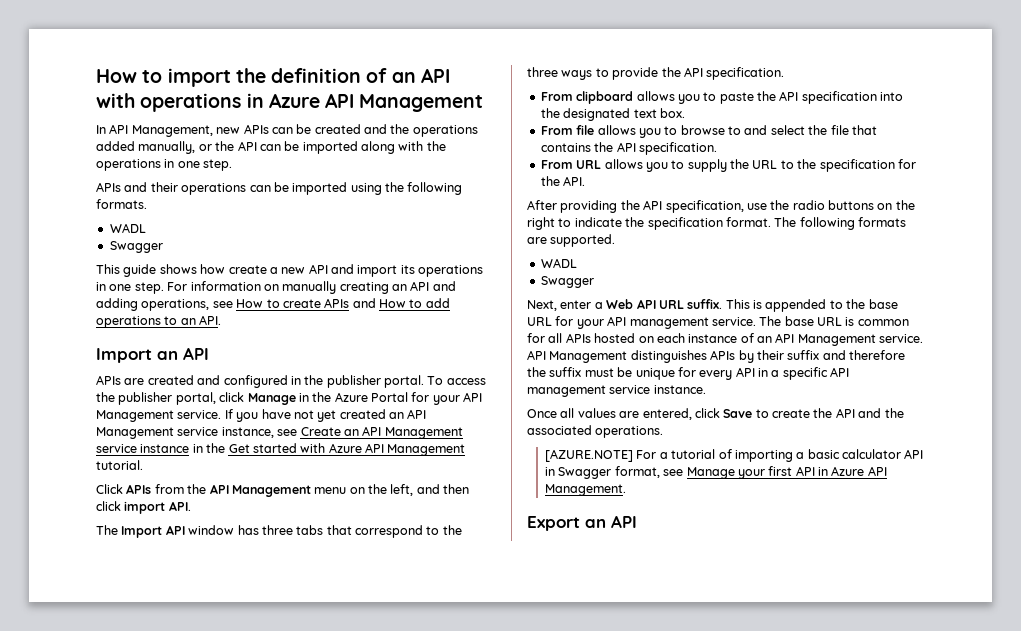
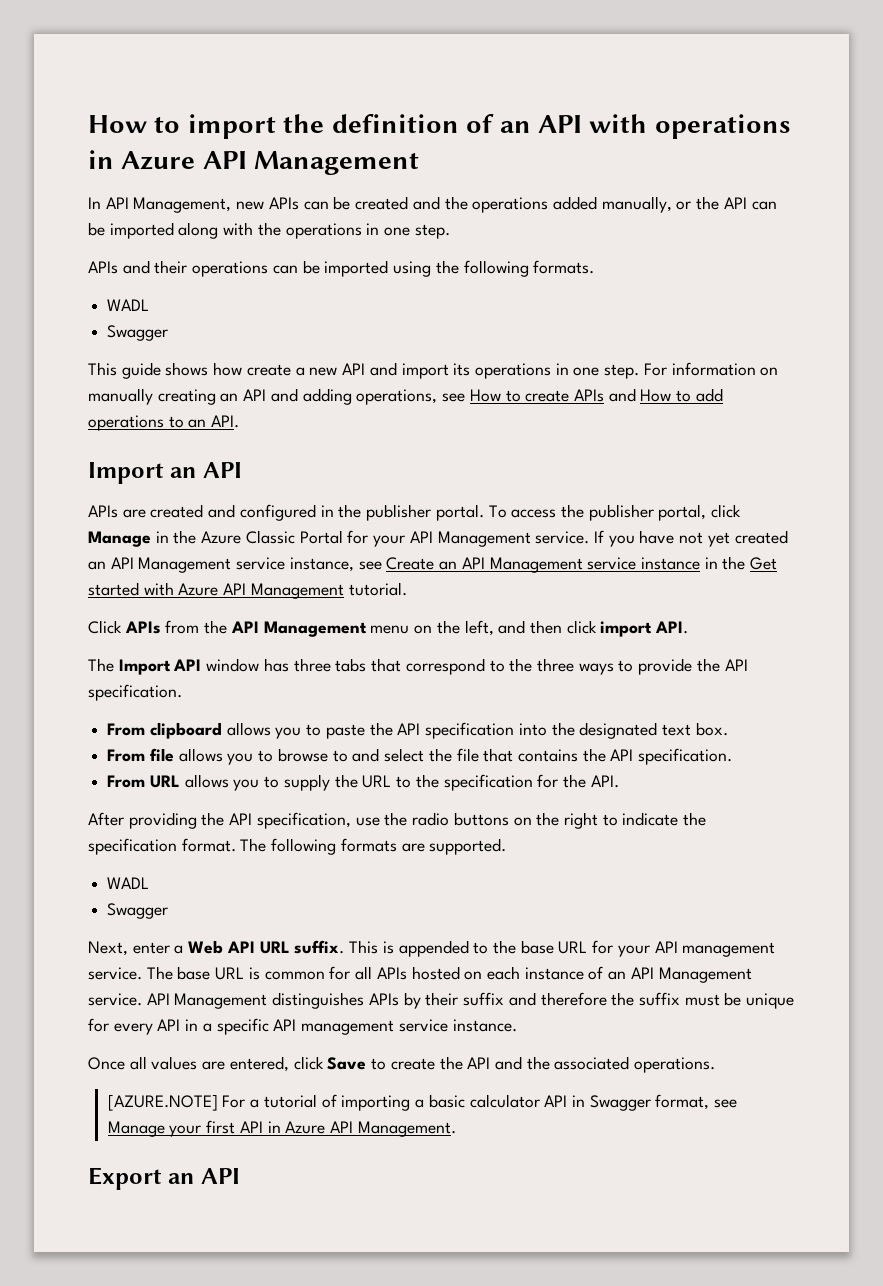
(368, 397) none -> [245,530,295,544] Classic

